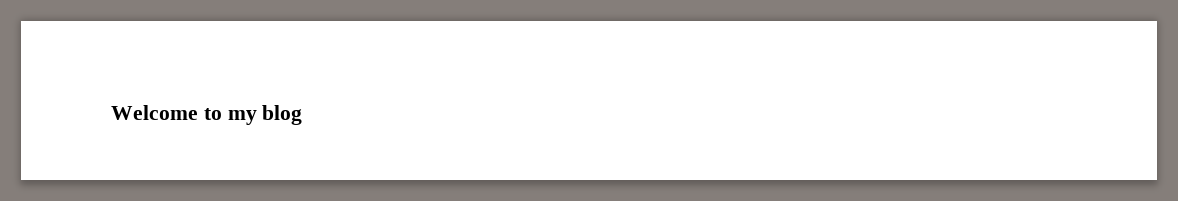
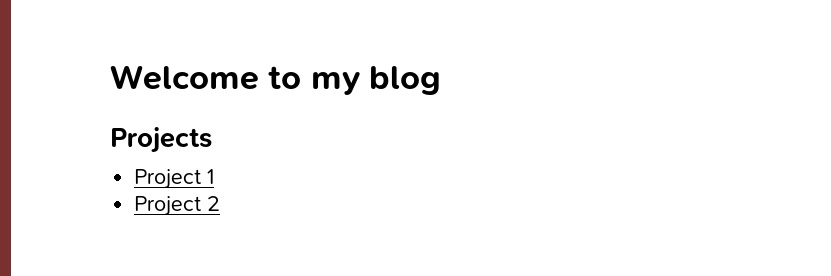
(303, 115) none -> [110,127,212,153] [134,169,215,189] [134,196,221,216] // Projects // Project 1 // Project 2

